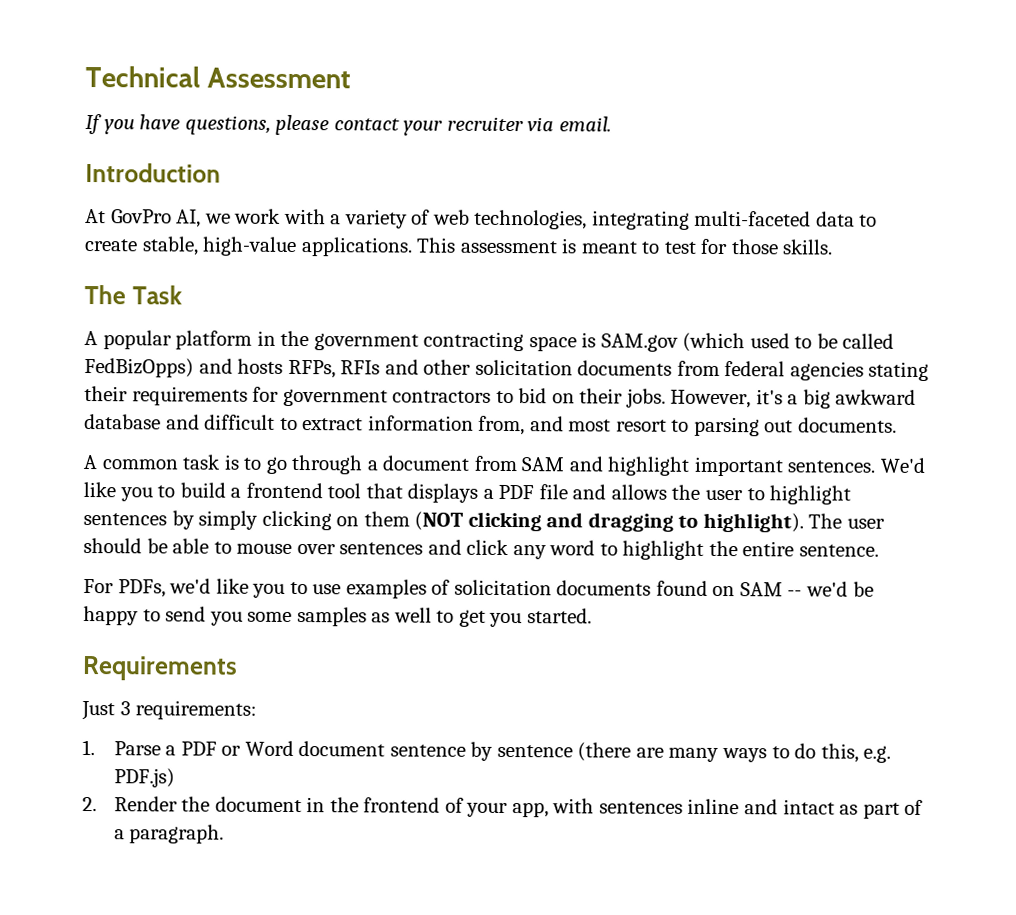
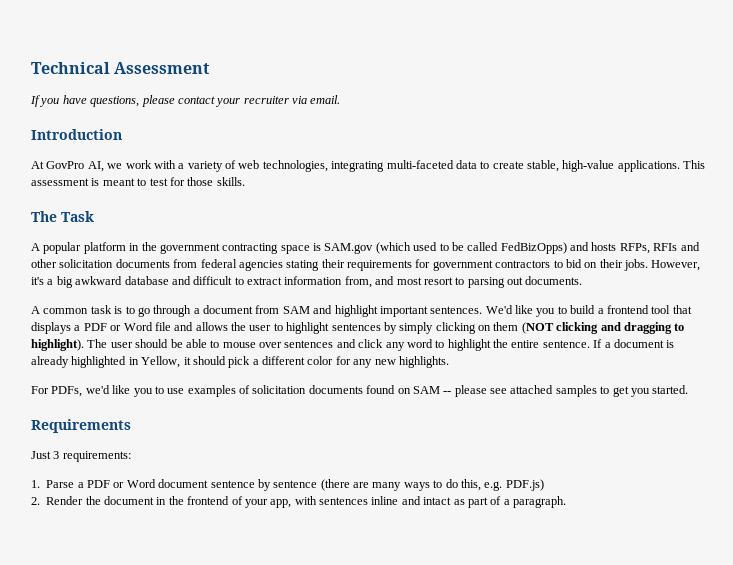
(535, 492) none -> [110,322,153,331] or Word
(880, 550) none -> [593,339,675,348] [31,356,449,368] If a document is already highlighted in Yellow, it should pick a different color for any new highlights.
[806,581,874,597] [83,606,432,627] we'd be happy to send you some samples as well -> [454,385,597,397] please see attached samples

